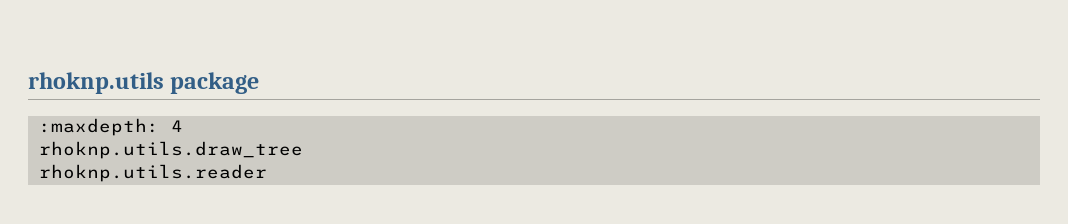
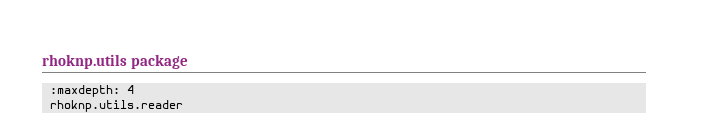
[38,141,303,159] // rhoknp.utils.draw_tree -> (134, 89) none

